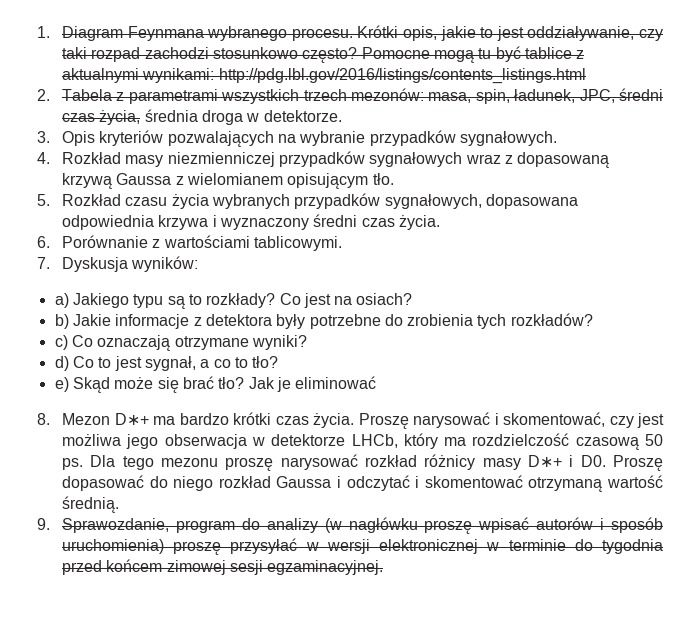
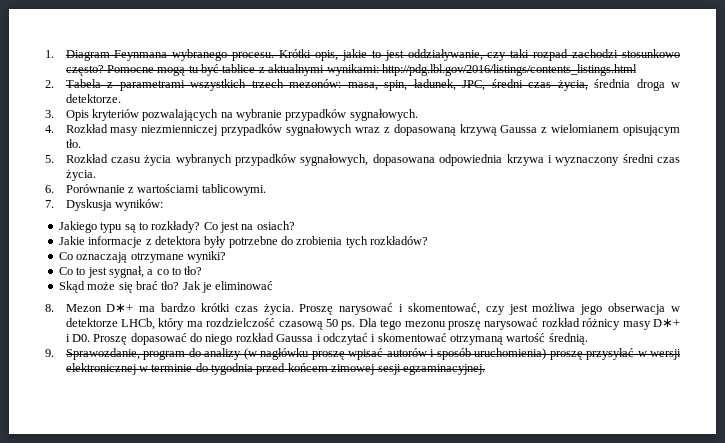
[54,293,69,308] a) -> (163, 205) none
[54,314,69,329] b) -> (295, 225) none
[54,335,68,350] c) -> (429, 240) none
[54,356,69,371] d) -> (226, 257) none
[54,377,69,392] e) -> (203, 270) none

